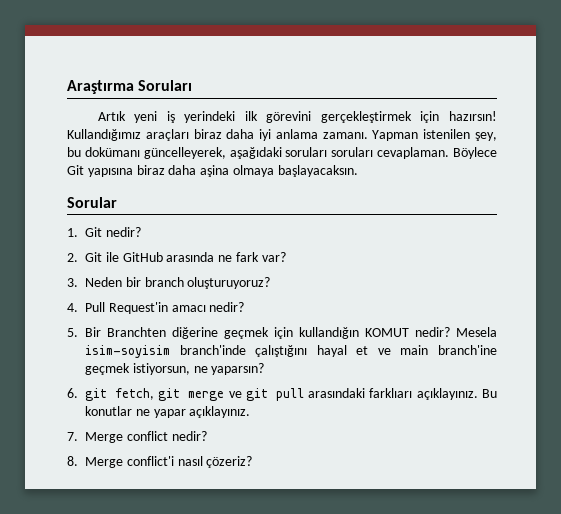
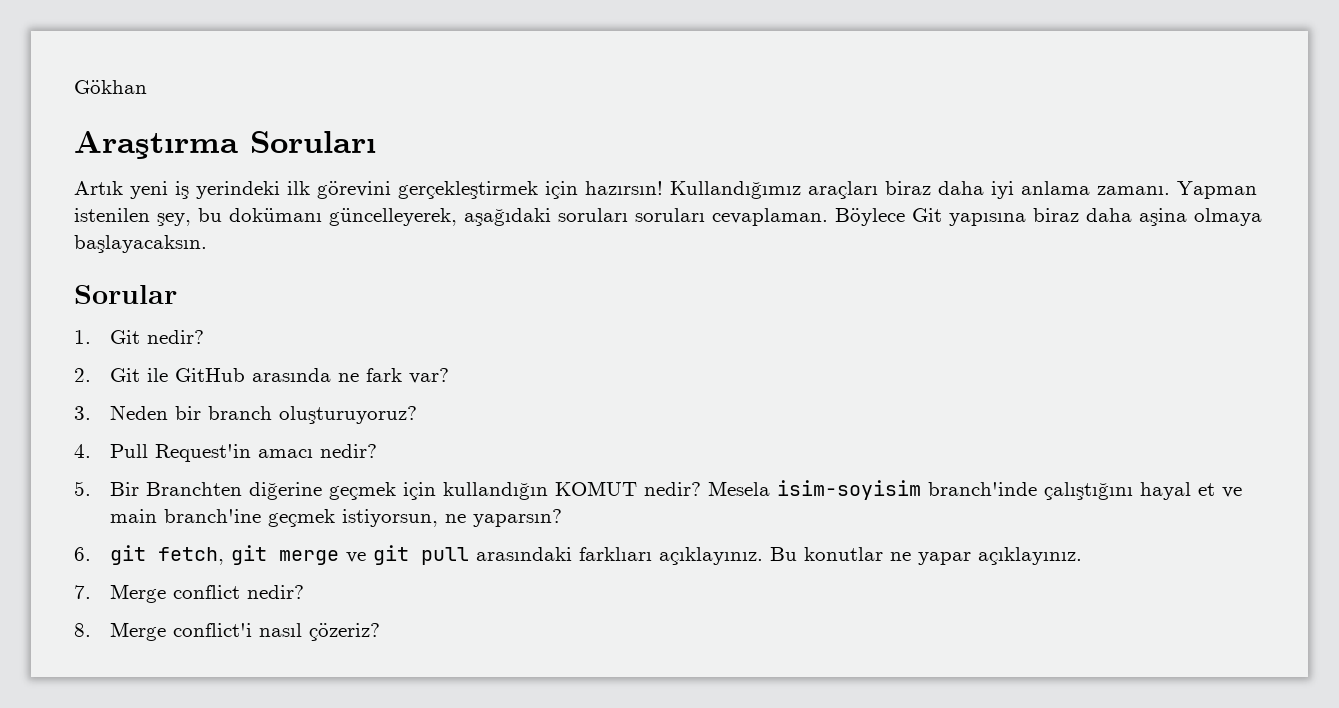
(67, 87) none -> [74,80,147,94] Gökhan //

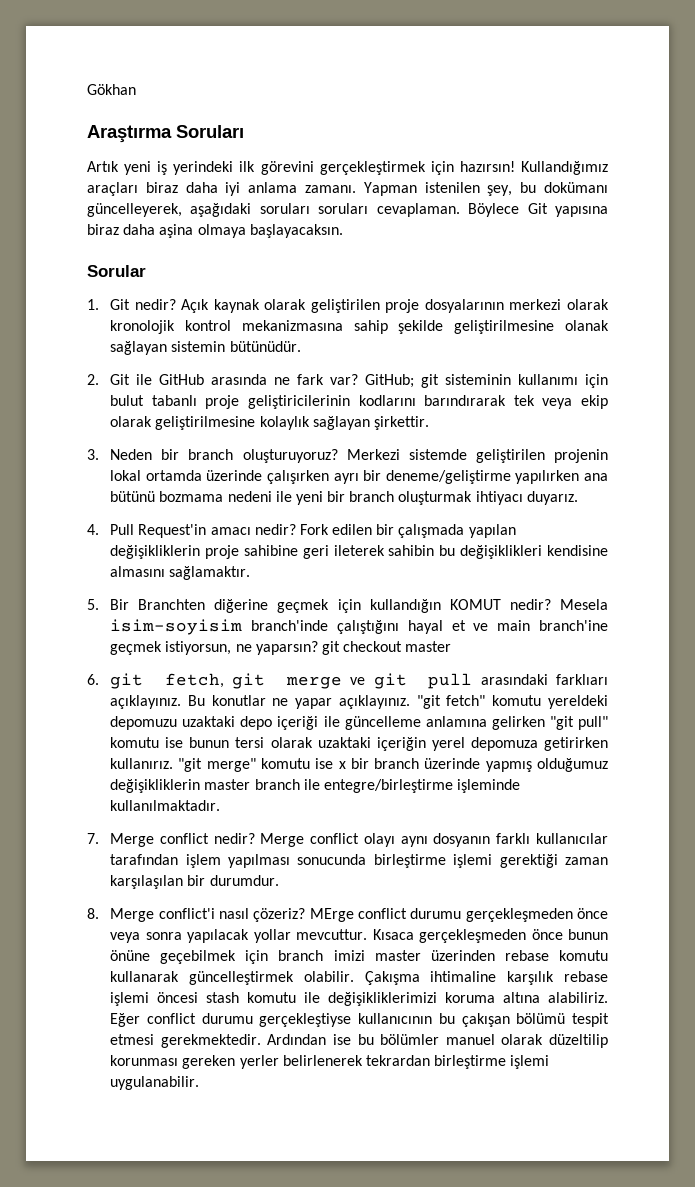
(204, 337) none -> [181,299,609,313] [110,320,609,334] [110,341,301,355] Açık kaynak olarak geliştirilen proje dosyalarının merkezi olarak kronolojik kontrol mekanizmasına sahip şekilde geliştirilmesine olanak sağlayan sistemin bütünüdür.
(449, 376) none -> [365,374,608,388] [110,395,608,409] [110,416,429,430] GitHub; git sisteminin kullanımı için bulut tabanlı proje geliştiricilerinin kodlarını barındırarak tek veya ekip olarak geliştirilmesine kolaylık sağlayan şirkettir.
(417, 415) none -> [346,449,608,463] [110,470,608,484] [110,491,578,505] Merkezi sistemde geliştirilen projenin lokal ortamda üzerinde çalışırken ayrı bir deneme/geliştirme yapılırken ana bütünü bozmama nedeni ile yeni bir branch oluşturmak ihtiyacı duyarız.
(377, 451) none -> [299,524,516,538] [110,545,608,559] [110,566,251,580] Fork edilen bir çalışmada yapılan değişikliklerin proje sahibine geri ileterek sahibin bu değişiklikleri kendisine almasını sağlamaktır.
(562, 518) none -> [321,641,452,655] git checkout master
[74,584,304,603] // 7. Merge conflict nedir? -> [416,695,608,709] [110,716,608,730] [110,737,608,751] [110,758,608,772] [110,779,521,793] [110,800,221,811] [87,833,608,847] [110,854,608,868] [110,875,279,889] "git fetch" komutu yereldeki depomuzu uzaktaki depo içeriği ile güncelleme anlamına gelirken "git pull" komutu ise bunun tersi olarak uzaktaki içeriğin yerel depomuza getirirken kullanırız. "git merge" komutu ise x bir branch üzerinde yapmış olduğumuz değişikliklerin master branch ile entegre/birleştirme işleminde kullanılmaktadır. // 7. Merge conflict nedir? Merge conflict olayı aynı dosyanın farklı kullanıcılar tarafından işlem yapılması sonucunda birleştirme işlemi gerektiği zaman karşılaşılan bir durumdur.
(380, 632) none -> [309,908,608,922] [110,929,608,943] [110,950,608,964] [110,971,608,985] [110,992,608,1006] [110,1013,609,1027] [110,1034,608,1048] [110,1055,550,1069] [110,1076,200,1090] MErge conflict durumu gerçekleşmeden önce veya sonra yapılacak yollar mevcuttur. Kısaca gerçekleşmeden önce bunun önüne geçebilmek için branch imizi master üzerinden rebase komutu kullanarak güncelleştirmek olabilir. Çakışma ihtimaline karşılık rebase işlemi öncesi stash komutu ile değişikliklerimizi koruma altına alabiliriz. Eğer conflict durumu gerçekleştiyse kullanıcının bu çakışan bölümü tespit etmesi gerekmektedir. Ardından ise bu bölümler manuel olarak düzeltilip korunması gereken yerler belirlenerek tekrardan birleştirme işlemi uygulanabilir.

